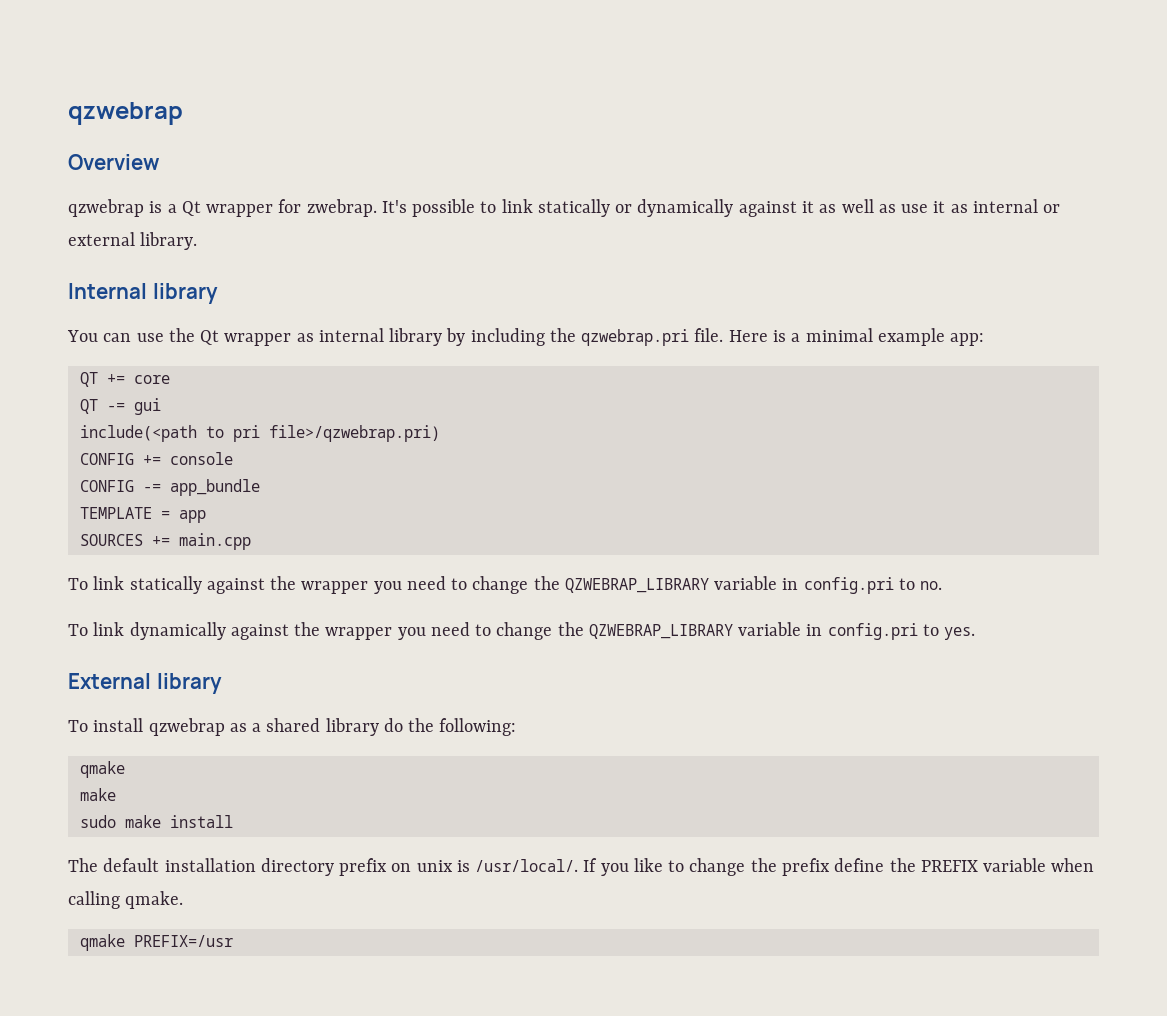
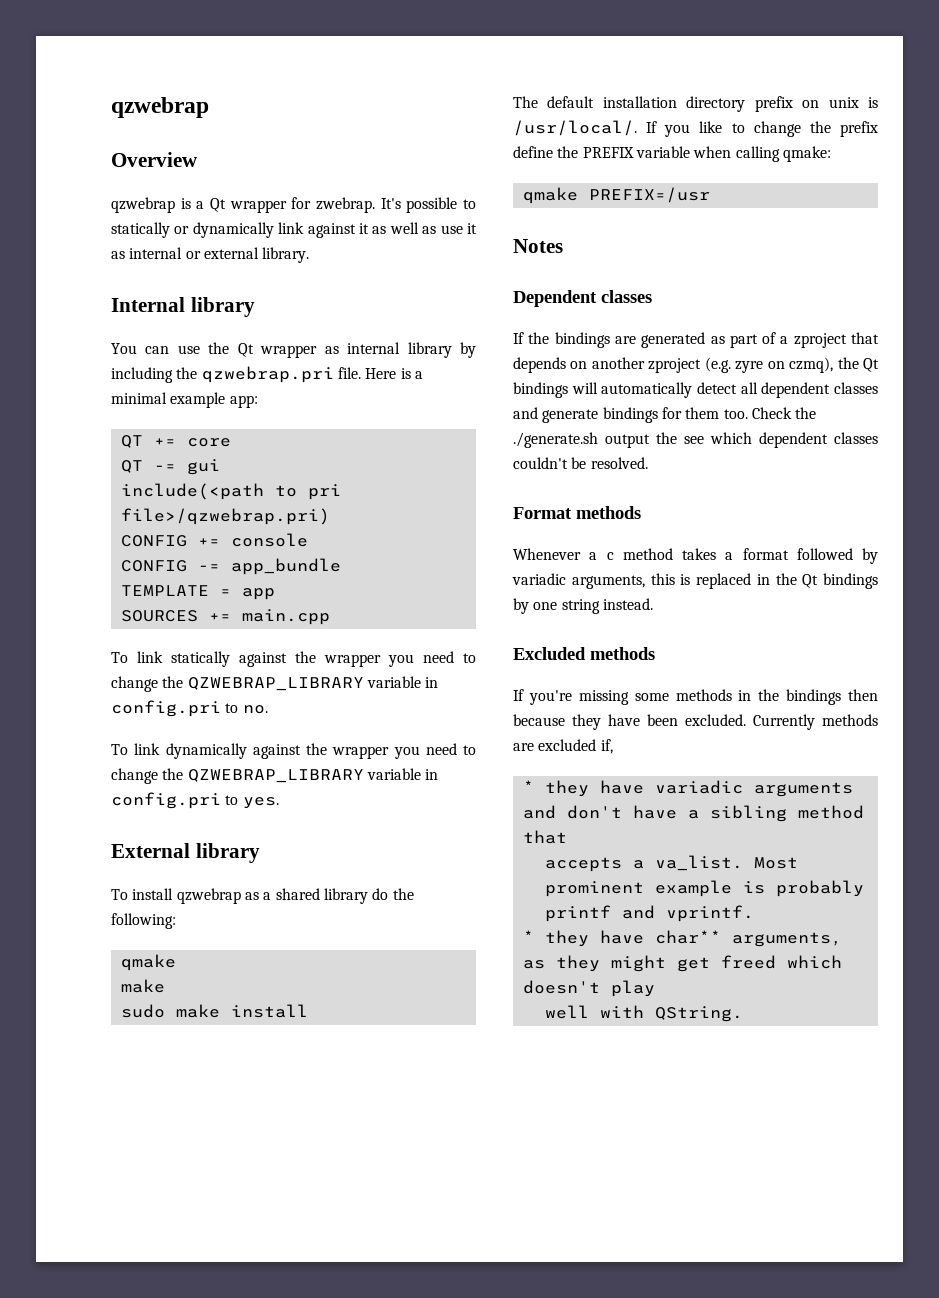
[501,199,533,213] link -> (477, 204) none
(734, 208) none -> [278,222,305,234] link
[125,891,184,909] qmake. -> [782,146,831,162] qmake:
(233, 941) none -> [513,239,563,253] [513,290,652,307] [513,332,879,348] [513,357,880,373] [513,382,878,398] [513,407,817,423] [513,432,878,448] [513,457,648,469] [513,506,641,519] [513,548,878,564] [512,573,878,589] [513,598,653,614] [513,647,655,660] [513,689,878,705] [513,714,878,730] [513,739,613,754] [522,780,853,797] [522,805,864,822] [522,830,567,844] [544,855,798,872] [544,880,864,897] [544,905,754,922] [522,930,842,947] [522,955,842,972] [522,980,655,997] [544,1005,743,1022] // Notes // Dependent classes // If the bindings are generated as part of a zproject that depends on another zproject (e.g. zyre on czmq), the Qt bindings will automatically detect all dependent classes and generate bindings for them too. Check the ./generate.sh output the see which dependent classes couldn't be resolved. // Format methods // Whenever a c method takes a format followed by variadic arguments, this is replaced in the Qt bindings by one string instead. // Excluded methods // If you're missing some methods in the bindings then because they have been excluded. Currently methods are excluded if, // * they have variadic arguments and don't have a sibling method that // accepts a va_list. Most prominent example is probably printf and vprintf. // * they have char** arguments, as they might get freed which doesn't play // well with QString.

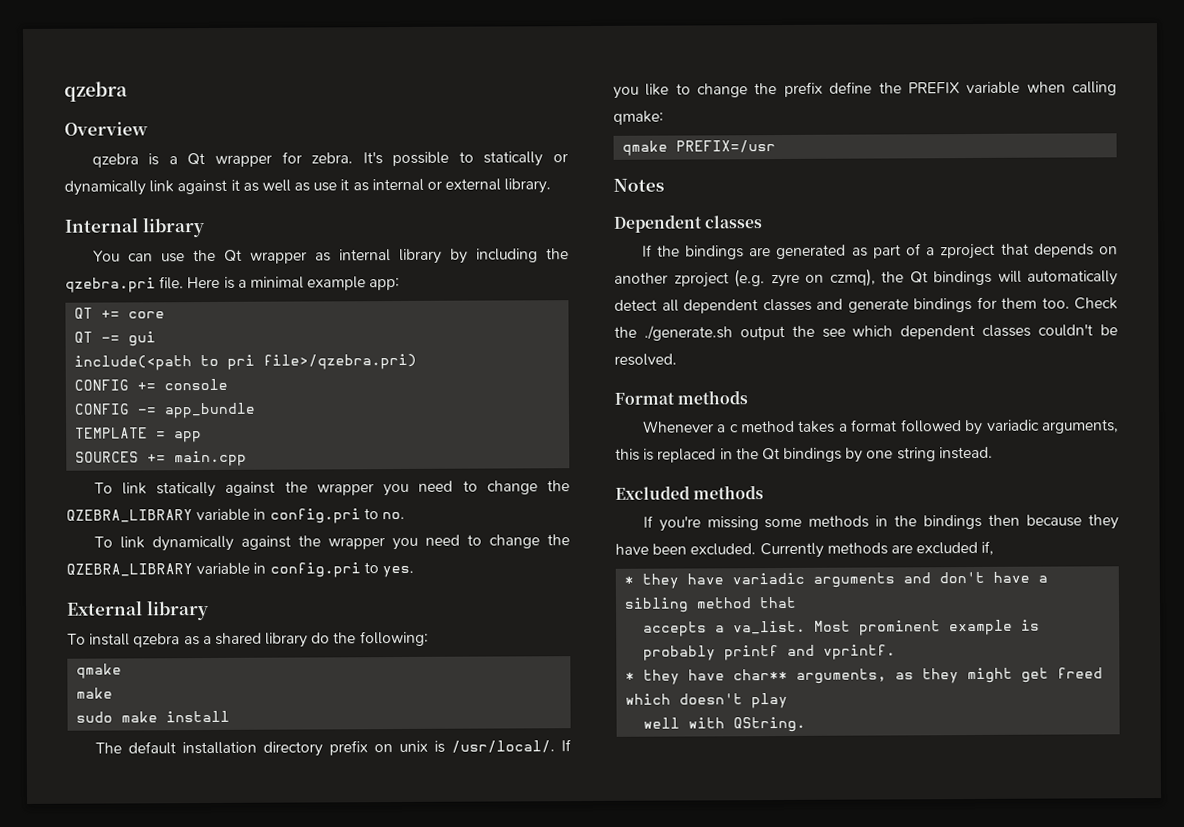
[111,97,209,118] qzwebrap -> [64,81,128,102] qzebra
[111,197,175,213] qzwebrap -> [91,153,139,168] qzebra
[316,197,375,213] zwebrap. -> [311,152,354,164] zebra.
[201,366,334,383] qzwebrap.pri -> [65,277,156,293] qzebra.pri
[120,508,330,525] file>/qzwebrap.pri) -> [263,353,418,370] file>/qzebra.pri)
[187,677,364,691] QZWEBRAP_LIBRARY -> [66,509,193,523] QZEBRA_LIBRARY
[187,769,364,783] QZWEBRAP_LIBRARY -> [66,563,193,577] QZEBRA_LIBRARY
[176,888,241,904] qzwebrap -> [133,633,181,648] qzebra

